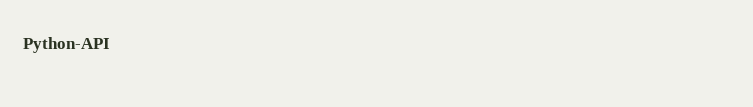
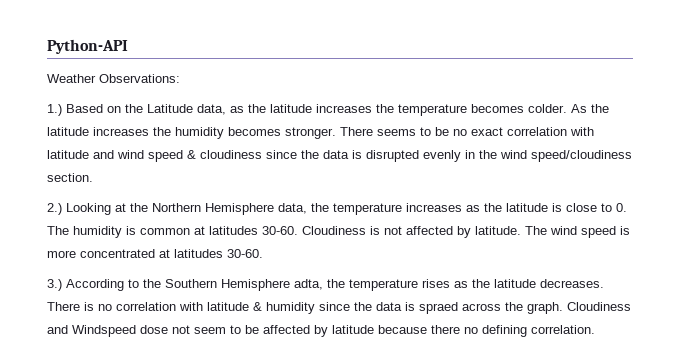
(110, 45) none -> [47,74,180,83] [47,104,609,116] [47,127,594,139] [47,150,632,162] [47,173,93,182] [47,203,627,215] [47,226,630,238] [47,249,263,258] [47,279,604,291] [47,302,631,314] [47,325,595,337] // Weather Observations: // 1.) Based on the Latitude data, as the latitude increases the temperature becomes colder. As the latitude increases the humidity becomes stronger. There seems to be no exact correlation with latitude and wind speed & cloudiness since the data is disrupted evenly in the wind speed/cloudiness section. // 2.) Looking at the Northern Hemisphere data, the temperature increases as the latitude is close to 0. The humidity is common at latitudes 30-60. Cloudiness is not affected by latitude. The wind speed is more concentrated at latitudes 30-60. // 3.) According to the Southern Hemisphere adta, the temperature rises as the latitude decreases. There is no correlation with latitude & humidity since the data is spraed across the graph. Cloudiness and Windspeed dose not seem to be affected by latitude because there no defining correlation.

